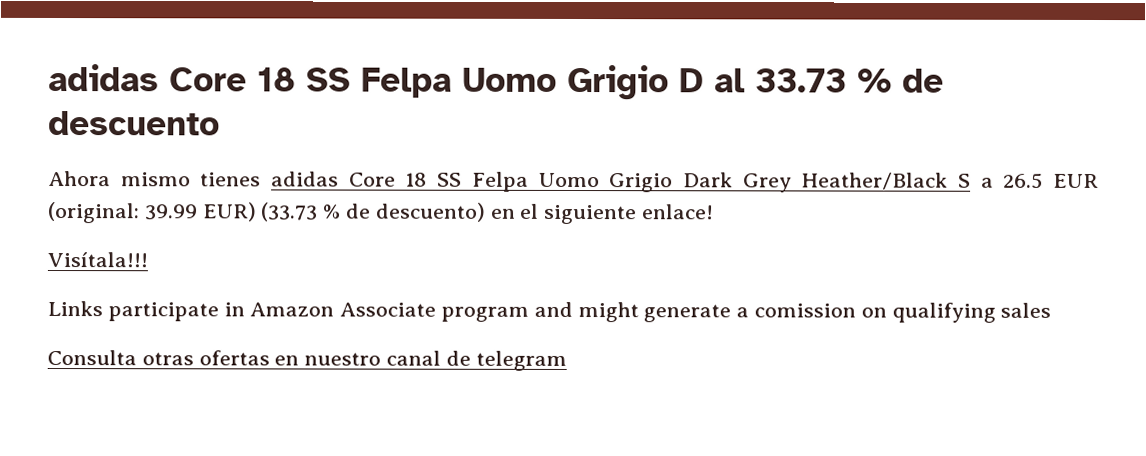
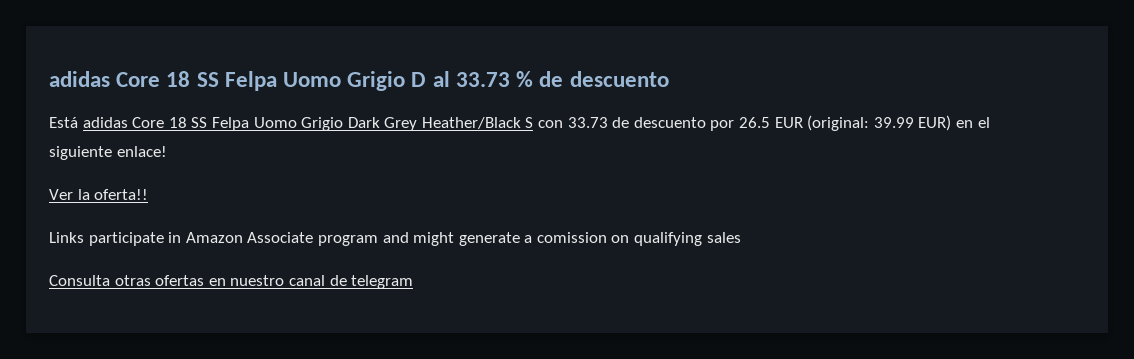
[48,170,262,187] Ahora mismo tienes -> [49,117,78,128] Está
[980,177,994,188] a -> [538,117,735,131] con 33.73 de descuento por
[261,202,486,222] (33.73 % de descuento) -> (952, 123) none
[47,251,148,268] Visítala!!! -> [49,189,149,200] Ver la oferta!!

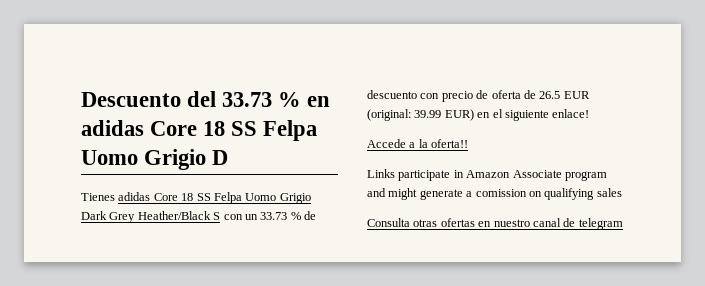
(49, 79) none -> [81,91,331,107] Descuento del 33.73 % en
[432,71,669,87] [49,117,78,128] al 33.73 % de descuento // Está -> [81,193,115,201] // Tienes
[567,117,735,131] 33.73 de descuento por -> [244,211,316,220] [367,90,536,102] un 33.73 % de descuento con precio de oferta de
[49,189,73,200] Ver -> [367,139,416,148] Accede a

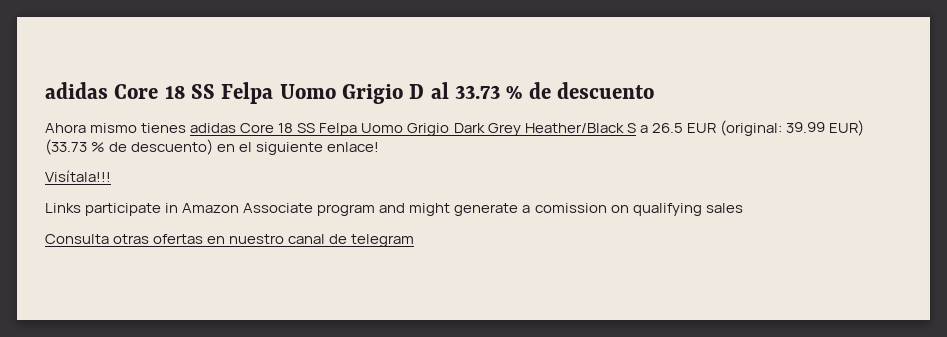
[81,91,331,107] Descuento del 33.73 % en -> (45, 90) none
[81,193,115,201] // Tienes -> [430,82,655,99] [45,123,187,133] al 33.73 % de descuento // Ahora mismo tienes
[223,211,316,220] [367,90,536,102] con un 33.73 % de descuento con precio de oferta de -> [639,125,648,133] a
(474, 115) none -> [45,139,214,155] (33.73 % de descuento)
[367,139,469,148] Accede a la oferta!! -> [45,170,111,182] Visítala!!!

